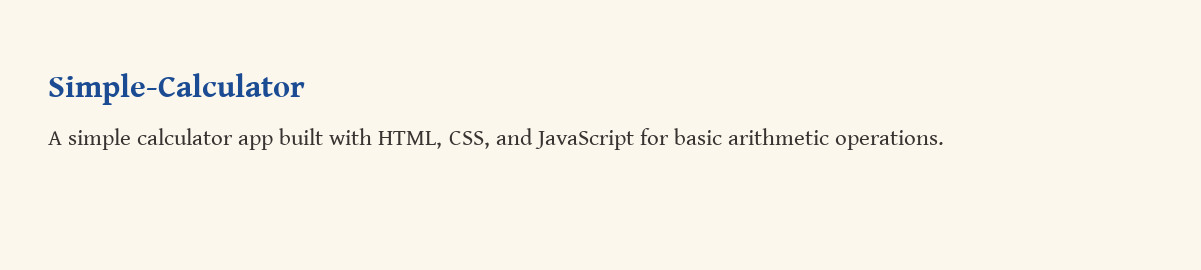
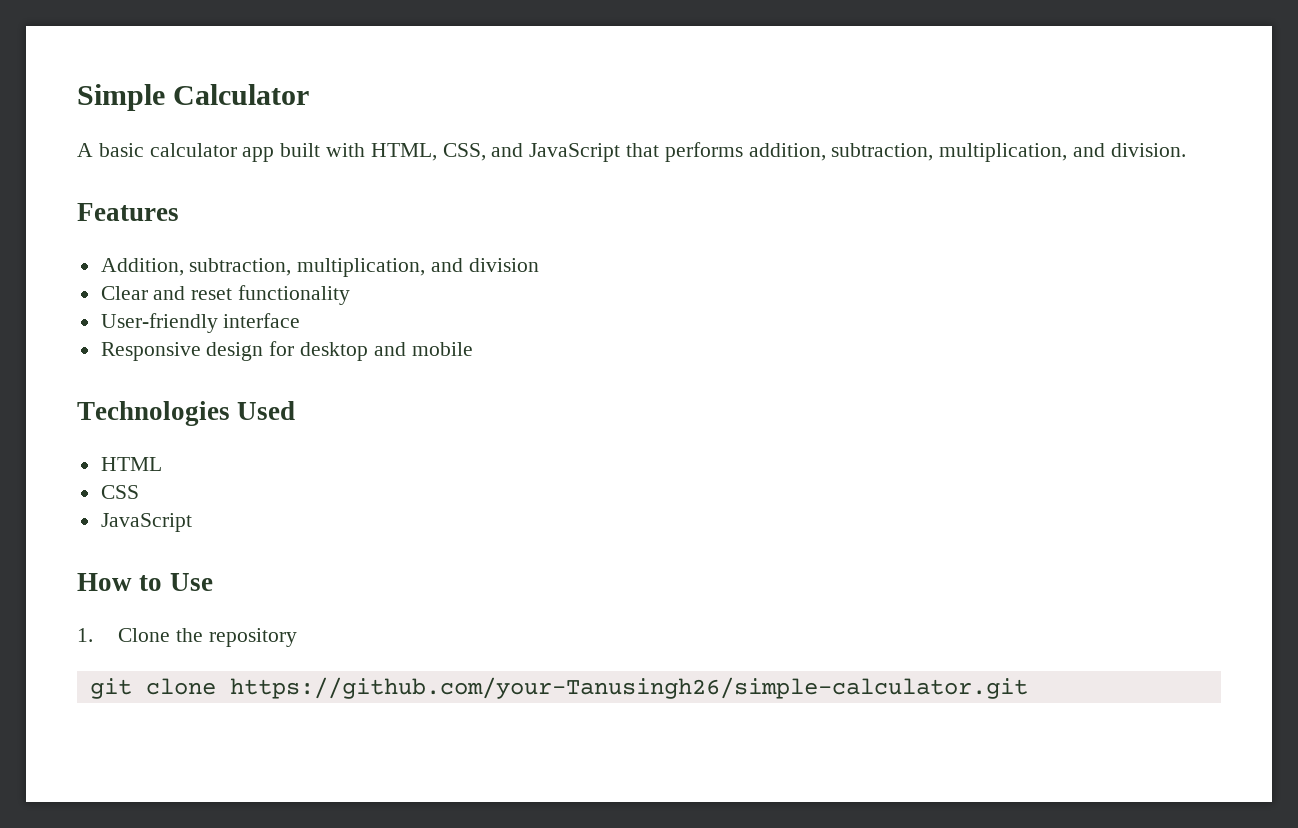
[48,73,305,105] Simple-Calculator -> [77,84,310,111] Simple Calculator
[68,128,132,150] simple -> [98,143,144,157] basic
[639,128,944,150] for basic arithmetic operations. -> [626,142,1186,162] [77,203,179,221] [100,258,539,277] [100,285,351,305] [100,313,301,333] [100,341,473,361] [77,401,296,426] [100,457,162,471] [100,485,139,499] [100,513,192,532] [77,573,213,591] [77,628,297,647] [89,677,1028,699] that performs addition, subtraction, multiplication, and division. // Features // Addition, subtraction, multiplication, and division // Clear and reset functionality // User-friendly interface // Responsive design for desktop and mobile // Technologies Used // HTML // CSS // JavaScript // How to Use // 1. Clone the repository // git clone https://github.com/your-Tanusingh26/simple-calculator.git

